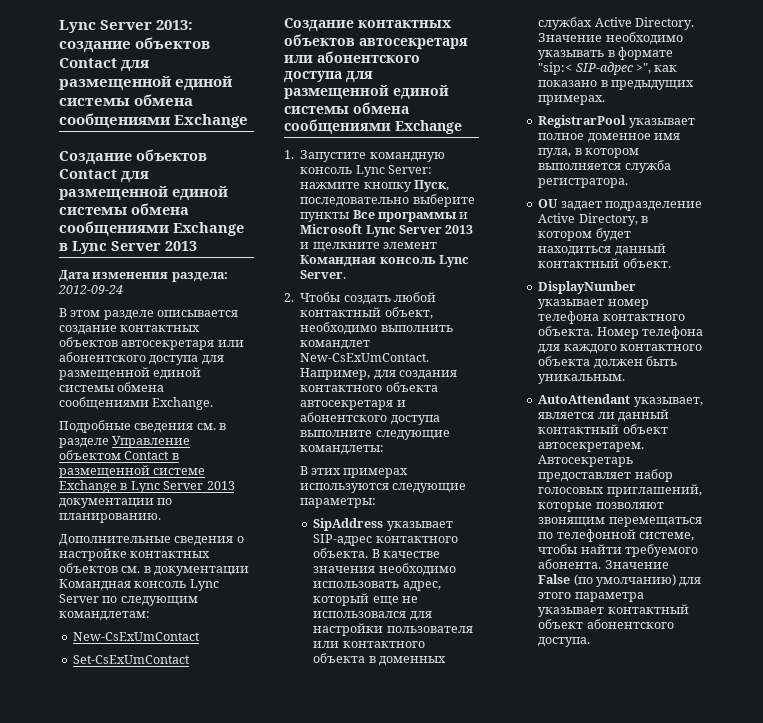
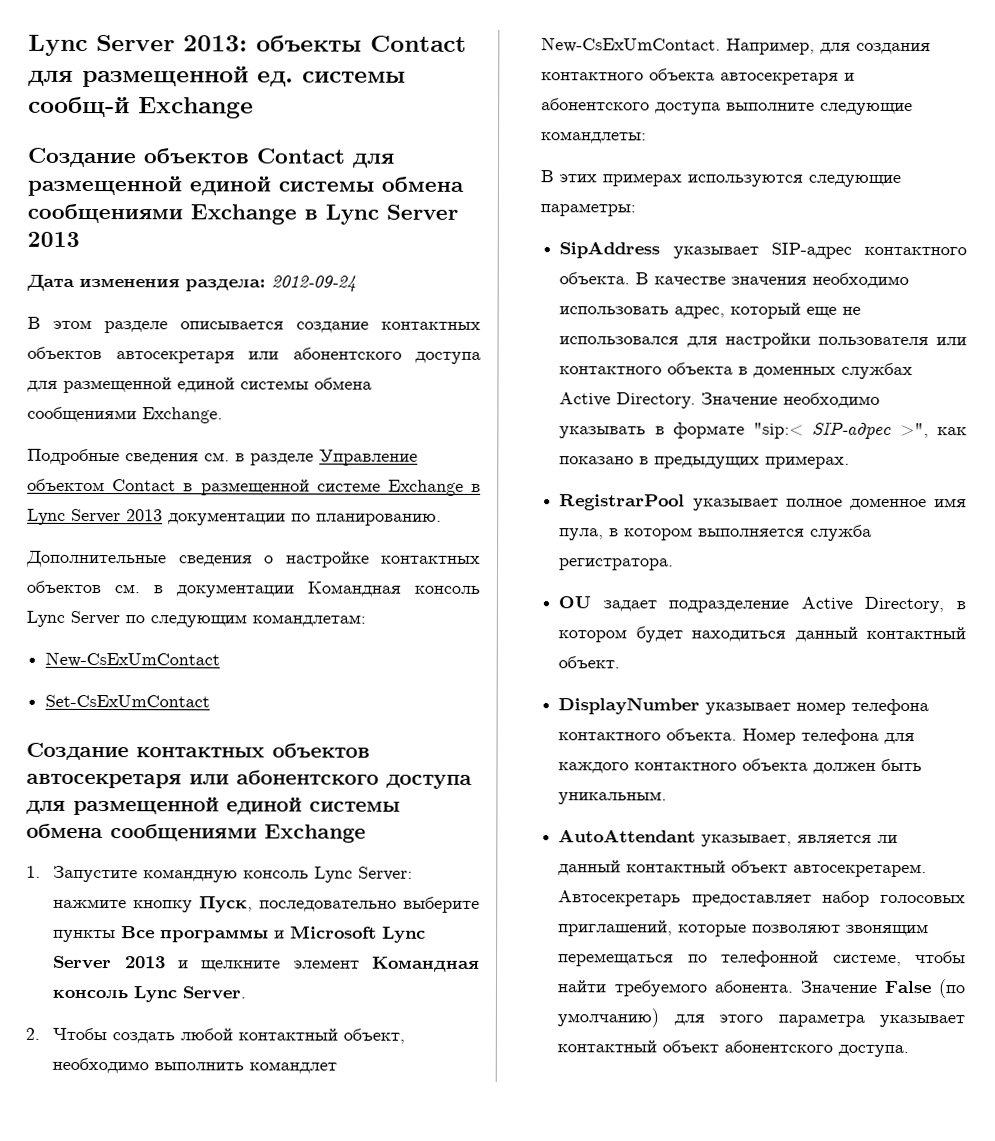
[59,37,211,53] [59,58,150,72] [59,76,234,91] [59,94,194,106] [59,113,171,129] создание объектов Contact для размещенной единой системы обмена сообщениями -> [256,35,467,52] [28,65,406,88] [28,96,130,118] объекты Contact для размещенной ед. системы сообщ-й

